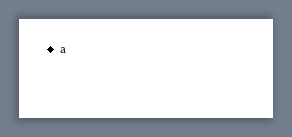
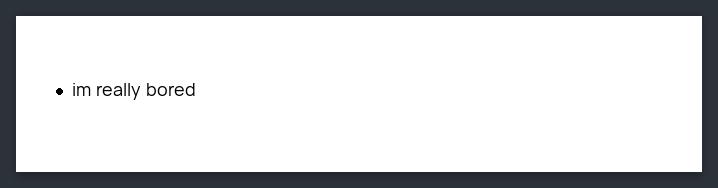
[59,47,66,53] a -> [71,83,196,100] im really bored

